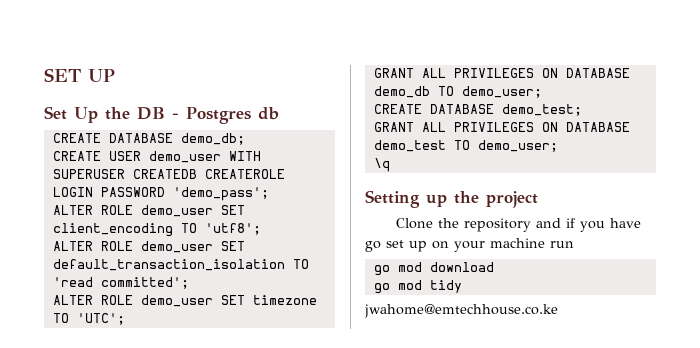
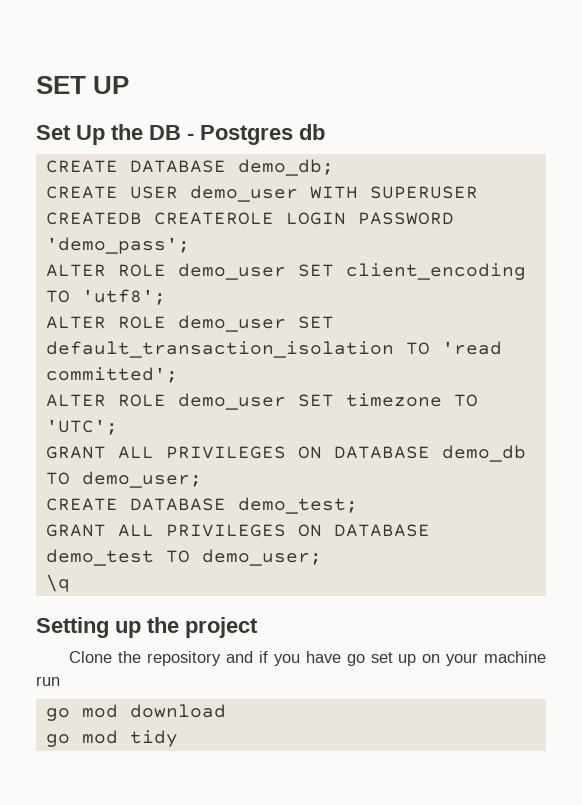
[364,304,558,318] // jwahome@emtechhouse.co.ke -> (178, 738) none

